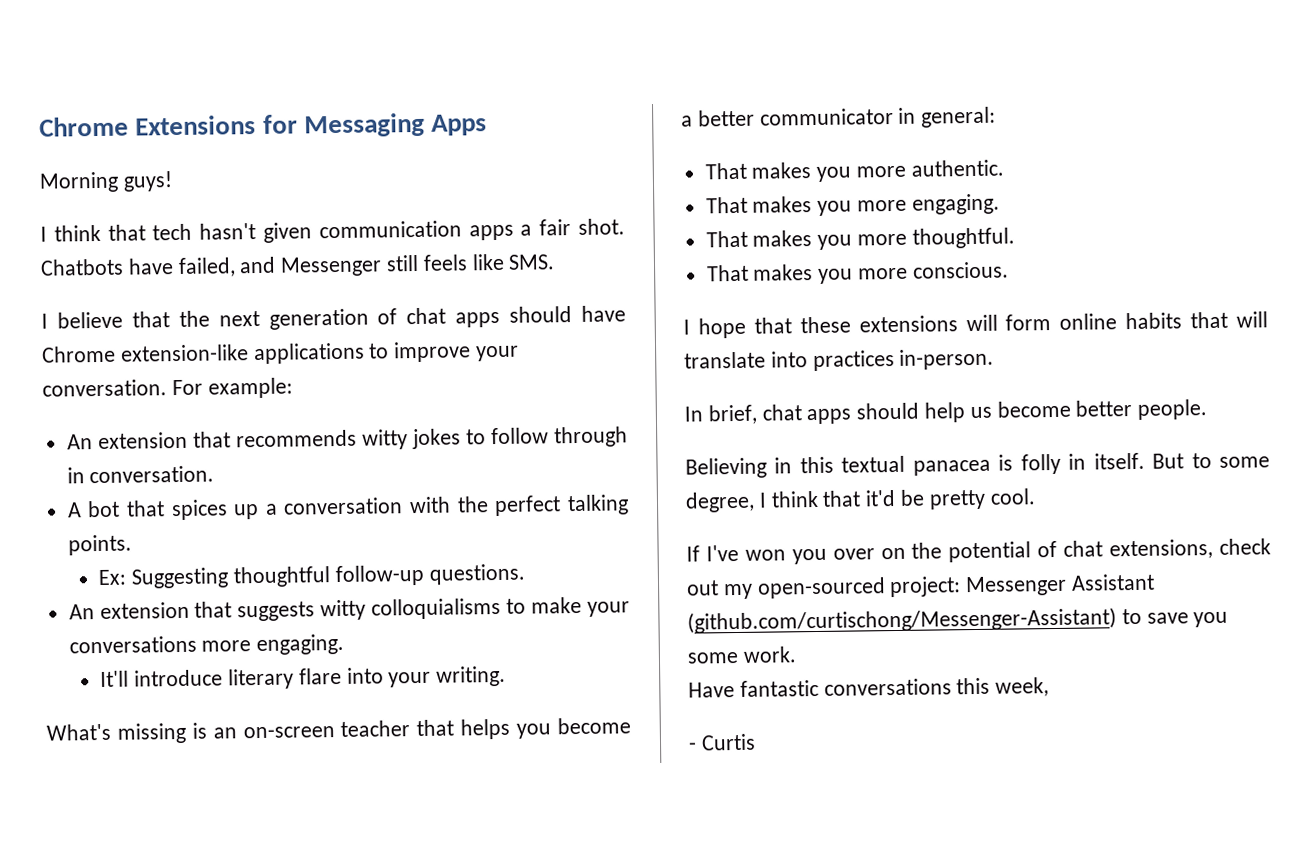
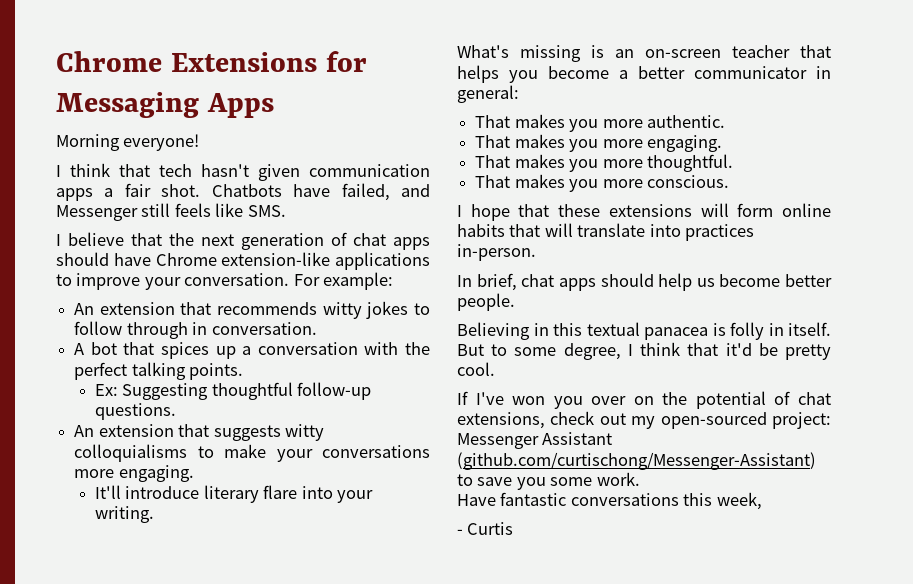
[122,171,173,192] guys! -> [123,134,200,151] everyone!

